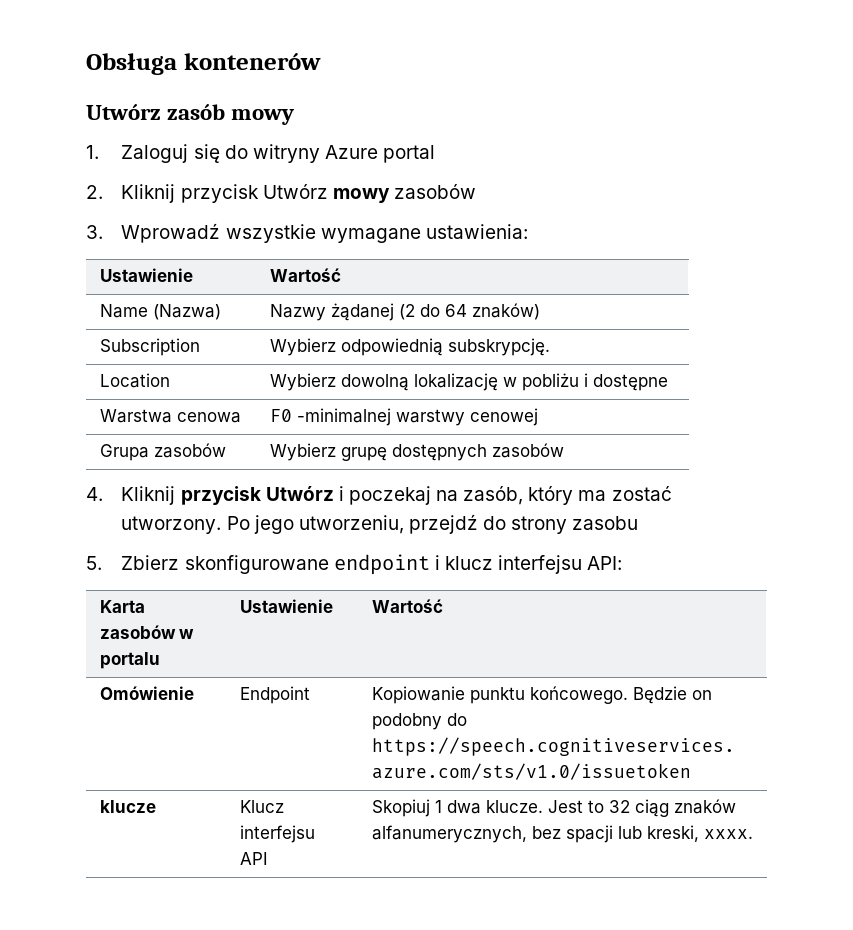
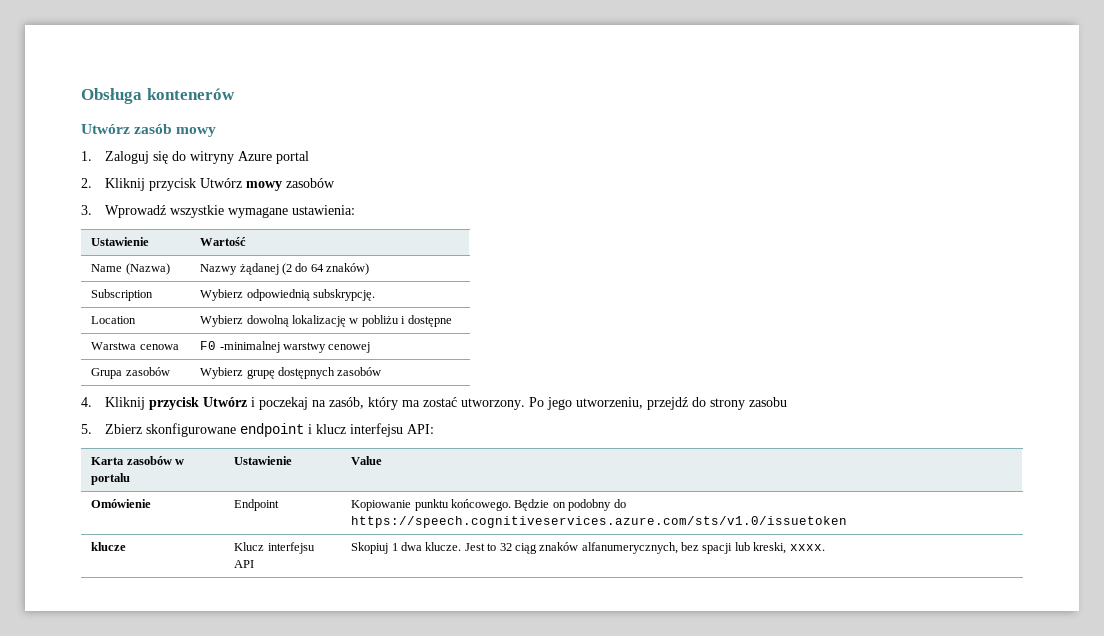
[371,599,443,613] Wartość -> [351,456,383,465] Value

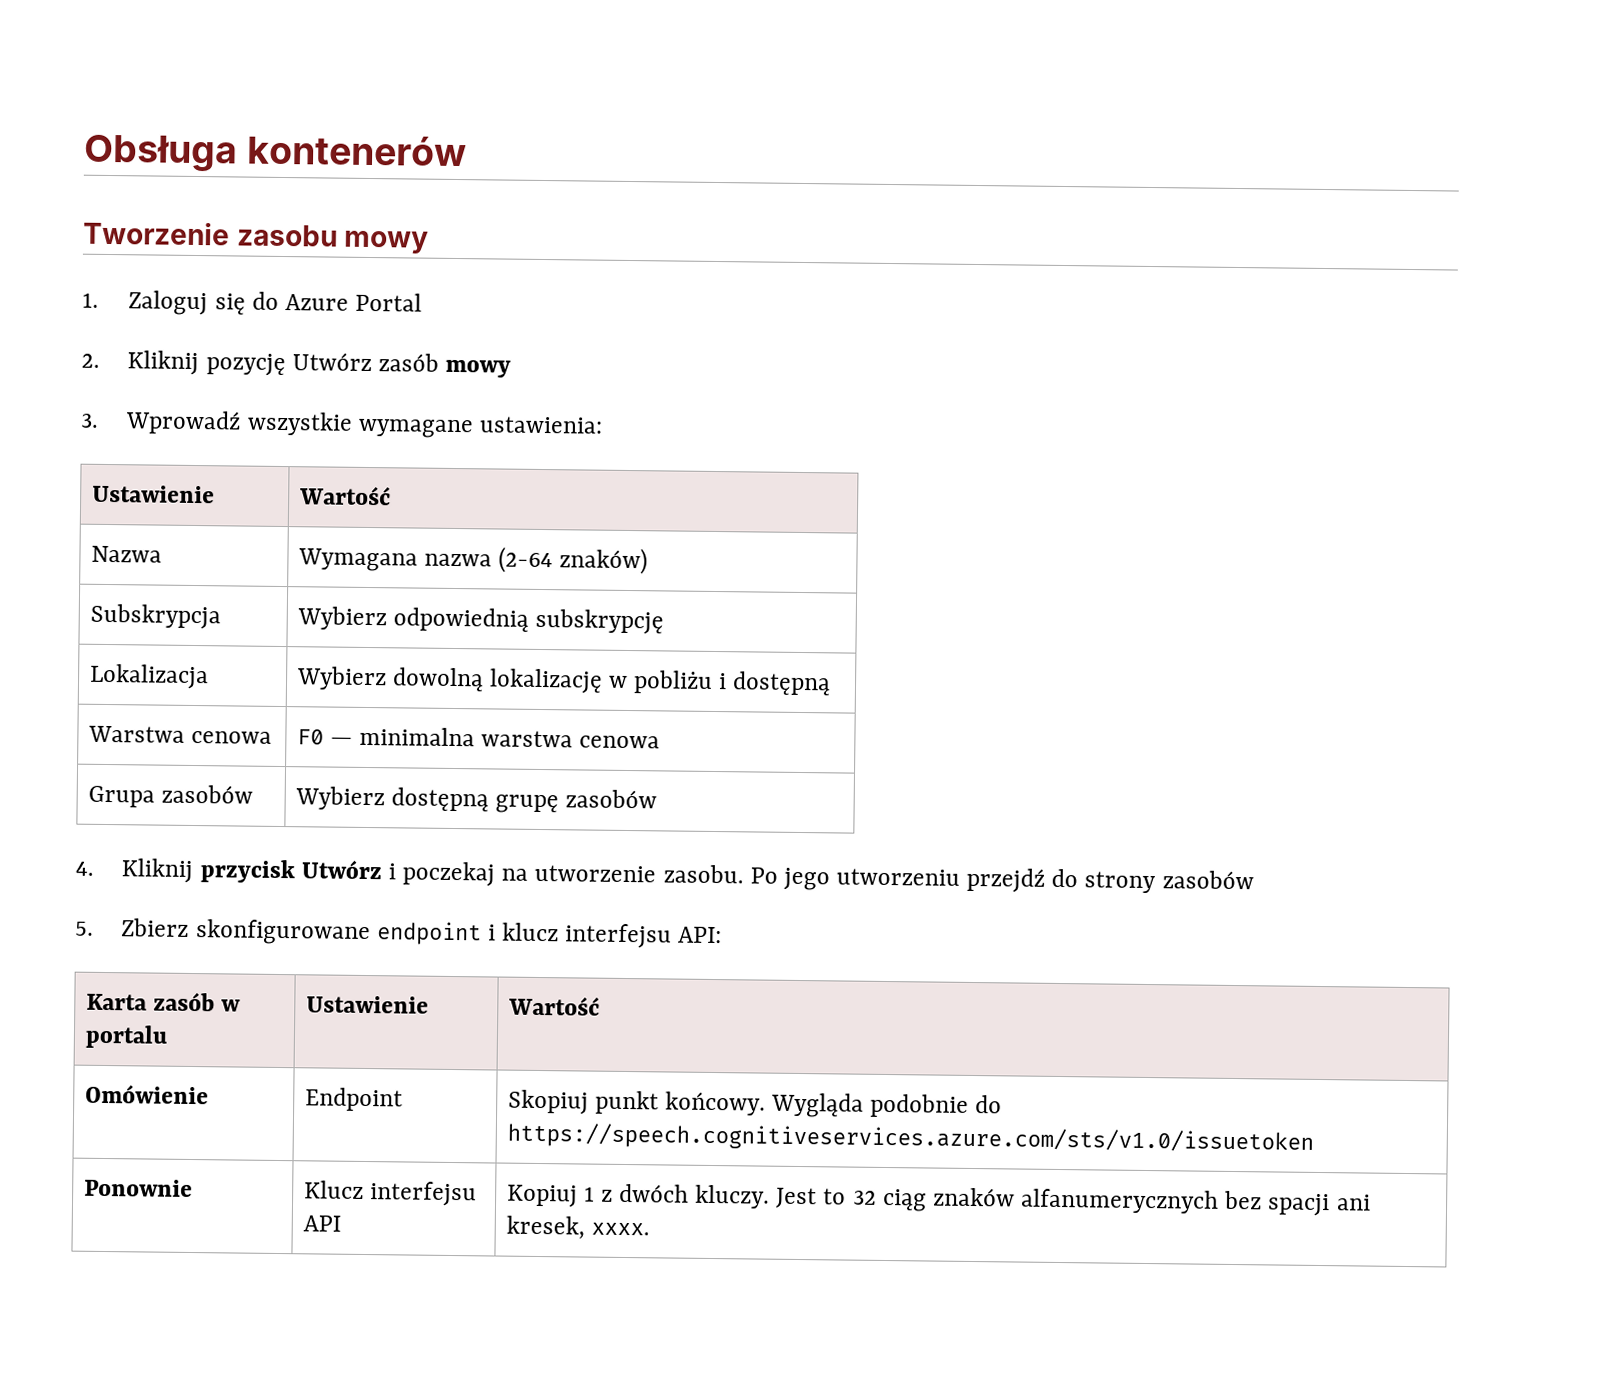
[81,124,173,134] Utwórz zasób -> [83,220,338,247] Tworzenie zasobu
[190,151,310,164] witryny Azure portal -> [284,292,423,312] Azure Portal
[149,178,336,191] przycisk Utwórz mowy zasobów -> [205,352,512,378] pozycję Utwórz zasób mowy
[91,263,170,275] [200,263,324,275] Name (Nazwa) | Nazwy żądanej (2 do 64 -> [90,545,162,563] [297,546,553,574] Nazwa | Wymagana nazwa (2-64
[91,289,154,301] Subscription -> [89,603,221,630] Subskrypcja
[313,289,376,301] [91,316,137,324] subskrypcję. // Location -> [534,608,664,635] [88,663,209,690] subskrypcję // Lokalizacja
[407,315,452,327] dostępne -> [732,671,832,696] dostępną
[219,341,371,353] -minimalnej warstwy cenowej -> [329,726,661,749] — minimalna warstwa cenowa
[246,367,336,379] grupę dostępnych -> [390,787,559,814] dostępną grupę
[329,397,526,410] zasób, który ma zostać utworzony. -> [534,864,744,884] utworzenie zasobu.
[576,397,644,409] utworzeniu, -> [835,868,960,886] utworzeniu
[749,397,788,407] zasobu -> [1161,870,1254,890] zasobów
[126,456,172,465] zasobów -> [152,991,215,1012] zasób
[351,456,383,465] Value -> [507,995,600,1016] Wartość
[351,499,612,511] Kopiowanie punktu końcowego. Będzie on podobny -> [507,1089,970,1118] Skopiuj punkt końcowy. Wygląda podobnie
[91,542,127,551] klucze -> [83,1178,193,1198] Ponownie
[351,542,462,554] Skopiuj 1 dwa klucze. -> [505,1183,771,1209] Kopiuj 1 z dwóch kluczy.
[581,542,678,554] alfanumerycznych, -> [1020,1188,1220,1214] alfanumerycznych
[734,542,787,554] lub kreski, -> [1336,1194,1371,1211] [505,1215,585,1240] ani kresek,

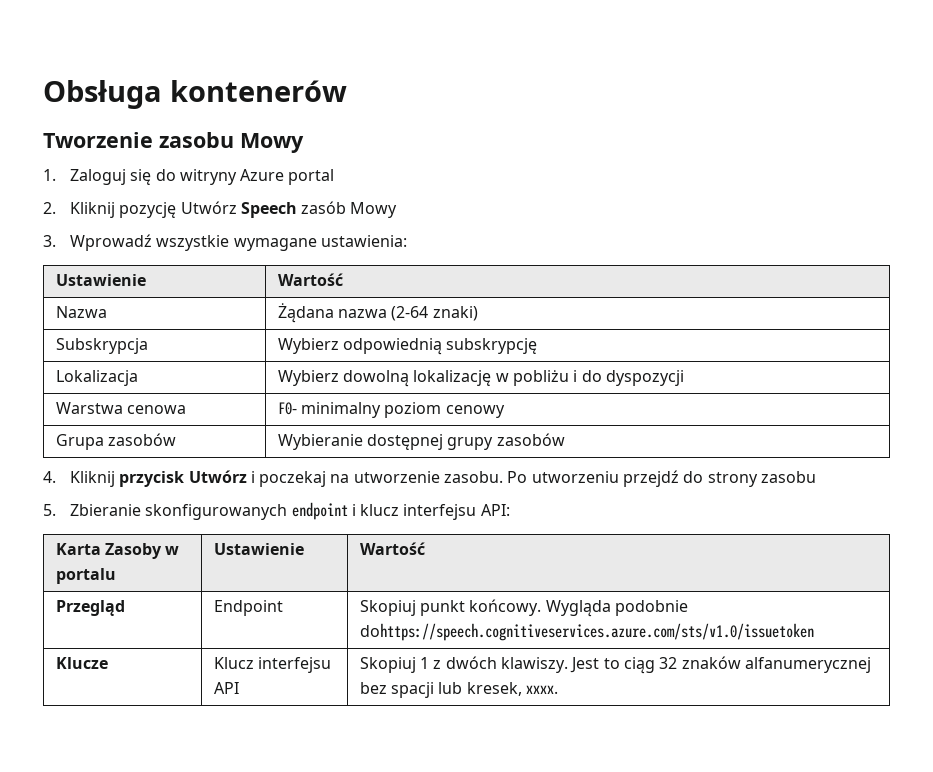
[343,230,430,254] mowy -> [240,133,304,153] Mowy
[284,292,423,312] Azure Portal -> [179,169,335,185] witryny Azure portal
[377,353,512,378] zasób mowy -> [240,201,398,218] Speech zasób Mowy
[297,548,418,572] Wymagana -> [277,303,334,323] Żądana
[558,547,648,575] znaków) -> [432,306,478,321] znaki)
[732,671,832,696] dostępną -> [581,370,684,386] do dyspozycji
[296,726,661,749] F0 — minimalna warstwa cenowa -> [277,402,505,418] F0- minimalny poziom cenowy
[294,786,559,814] Wybierz dostępną grupę -> [277,434,494,450] Wybieranie dostępnej grupy
[782,867,830,891] jego -> (528, 477) none
[1161,870,1254,890] zasobów -> [761,471,817,483] zasobu
[121,918,371,946] Zbierz skonfigurowane -> [69,504,288,520] Zbieranie skonfigurowanych
[152,991,215,1012] zasób -> [105,543,163,559] Zasoby
[84,1083,209,1105] Omówienie -> [55,600,125,616] Przegląd
[975,1095,1003,1114] [506,1122,1314,1155] [83,1178,193,1198] do https://speech.cognitiveservices.azure.com/sts/v1.0/issuetoken // Ponownie -> [359,623,814,641] [55,657,108,669] dohttps://speech.cognitiveservices.azure.com/sts/v1.0/issuetoken // Klucze
[505,1184,578,1208] Kopiuj -> [359,657,416,673] Skopiuj
[694,1184,771,1209] kluczy. -> [500,657,568,673] klawiszy.
[852,1187,1220,1214] 32 ciąg znaków alfanumerycznych -> [623,656,871,674] ciąg 32 znaków alfanumerycznej
[1336,1194,1371,1211] ani -> [438,682,463,694] lub

